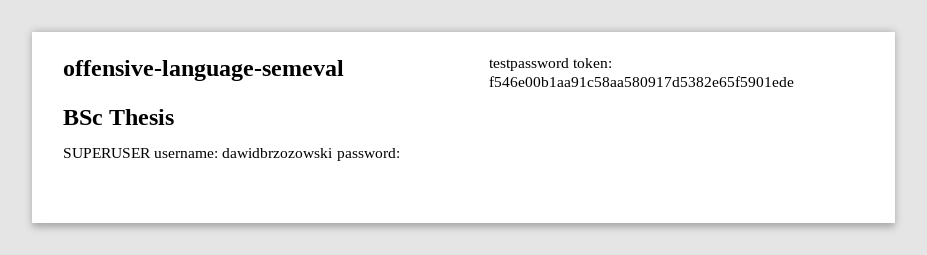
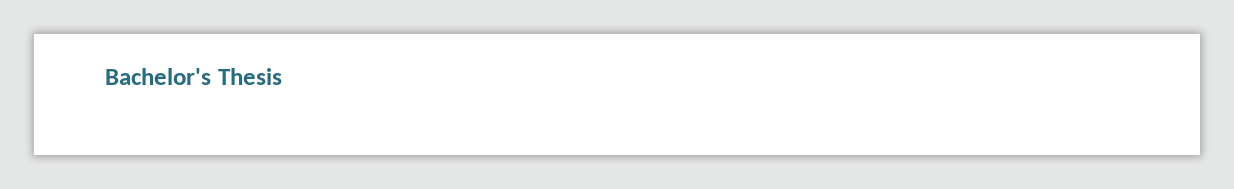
[63,60,344,81] [63,110,103,125] offensive-language-semeval // BSc -> [105,68,211,85] Bachelor's
[63,148,400,161] [489,58,613,71] [489,76,794,87] // SUPERUSER username: dawidbrzozowski password: testpassword token: f546e00b1aa91c58aa580917d5382e65f5901ede -> (282, 76) none

